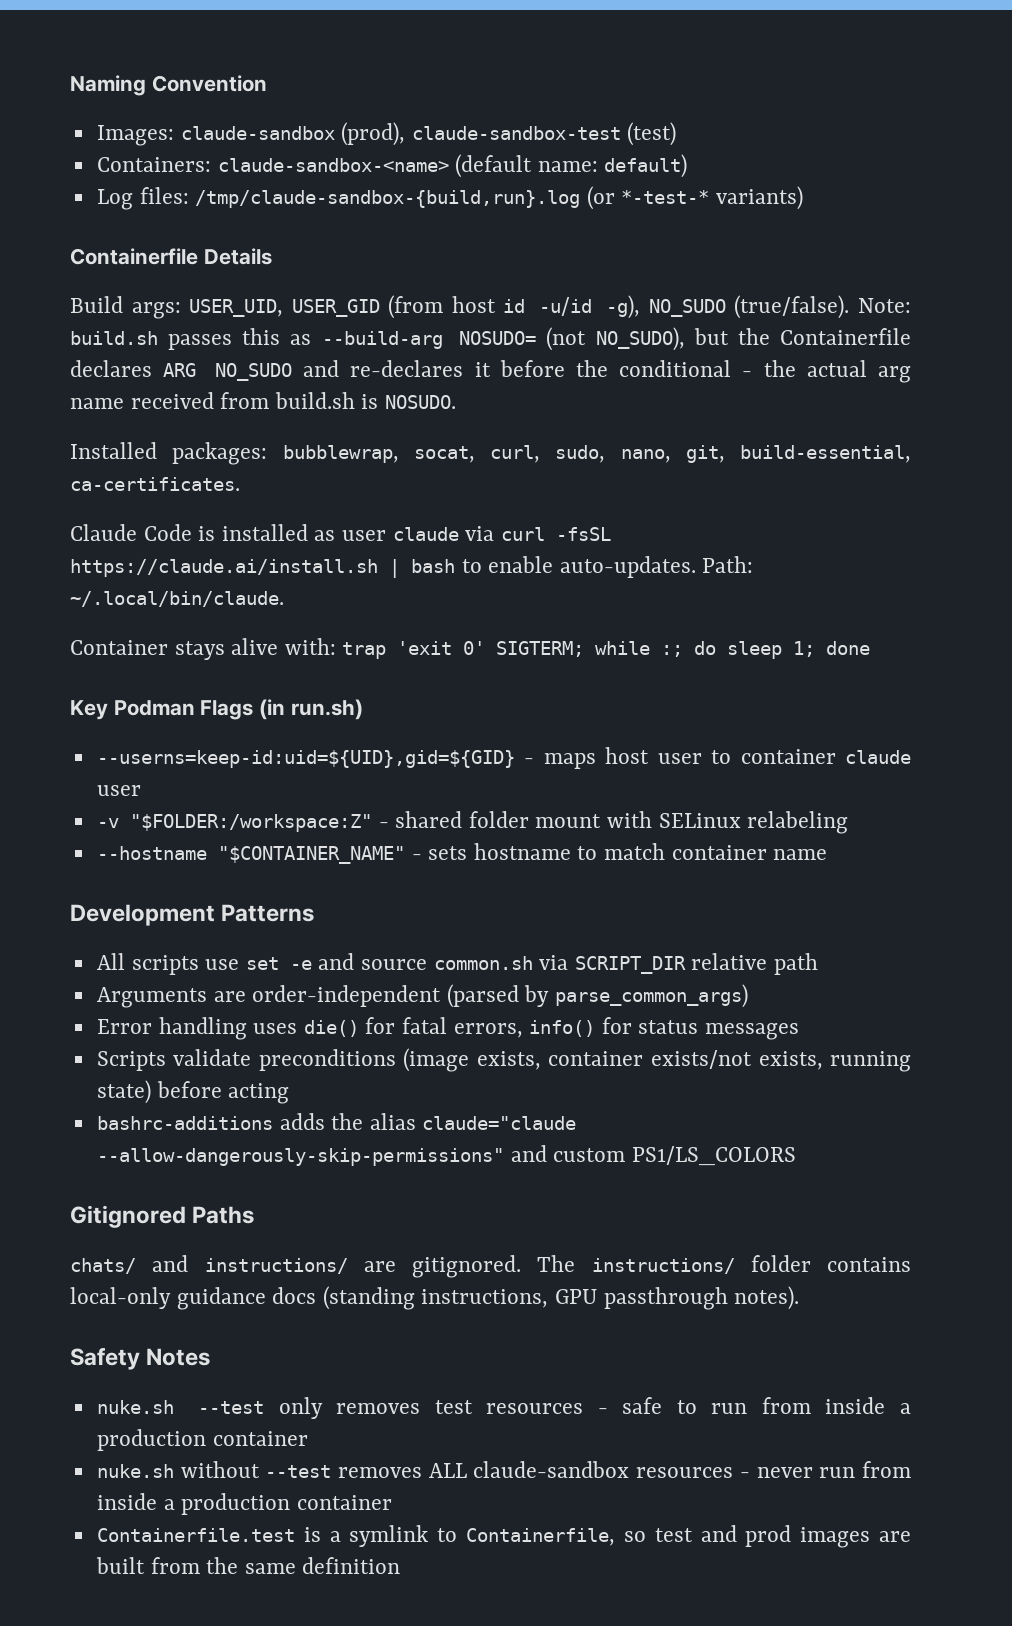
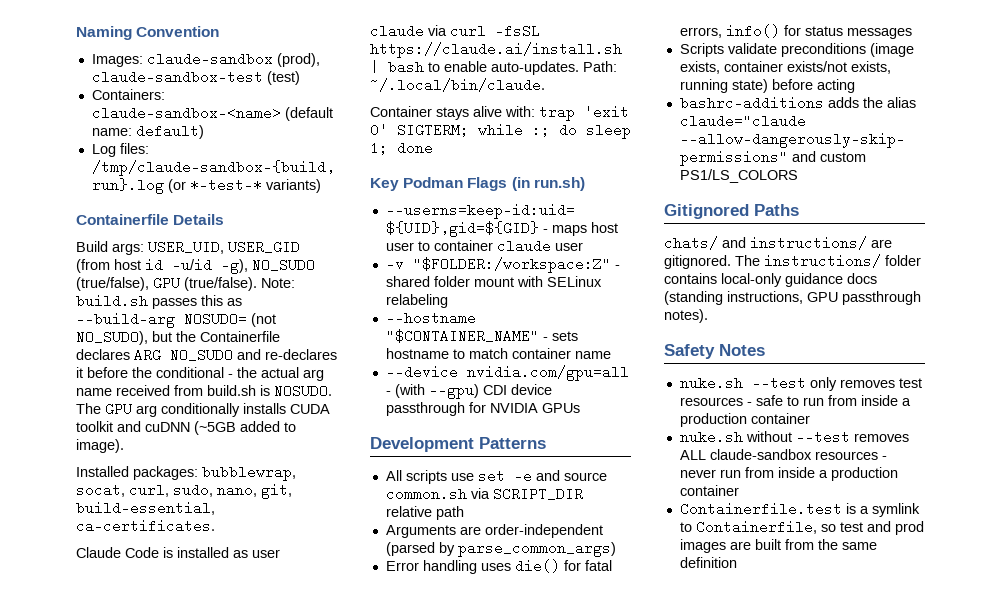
(726, 308) none -> [76,276,180,291] (true/false), GPU
(457, 402) none -> [76,402,330,417] [76,421,296,435] [76,439,124,453] The GPU arg conditionally installs CUDA toolkit and cuDNN (~5GB added to image).
(828, 854) none -> [385,365,629,381] [385,383,552,399] [385,402,580,416] // --device nvidia.com/gpu=all - (with --gpu) CDI device passthrough for NVIDIA GPUs

